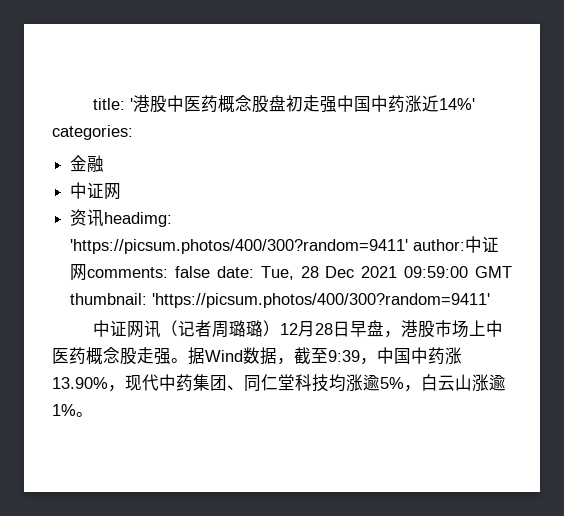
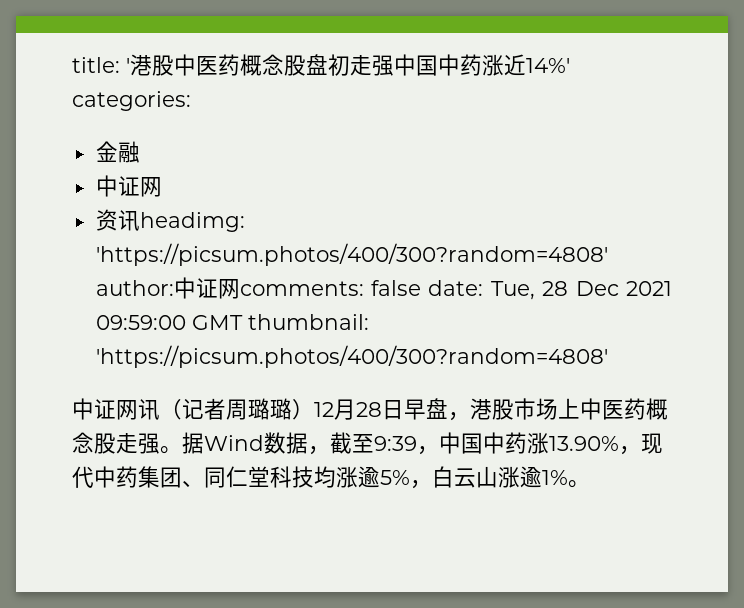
[70,239,409,254] 'https://picsum.photos/400/300?random=9411' -> [95,243,608,266] 'https://picsum.photos/400/300?random=4808'
[152,293,491,308] 'https://picsum.photos/400/300?random=9411' -> [95,345,608,368] 'https://picsum.photos/400/300?random=4808'

